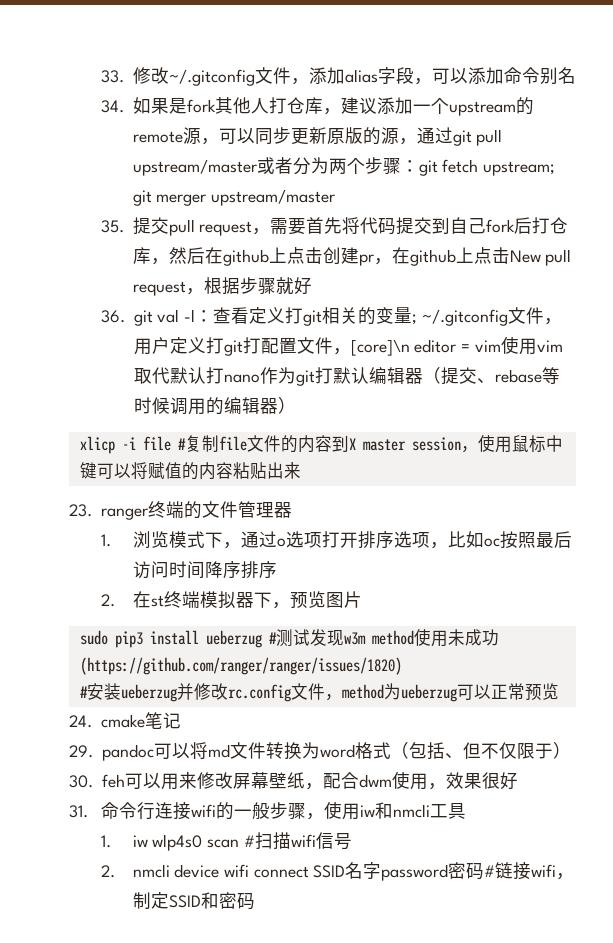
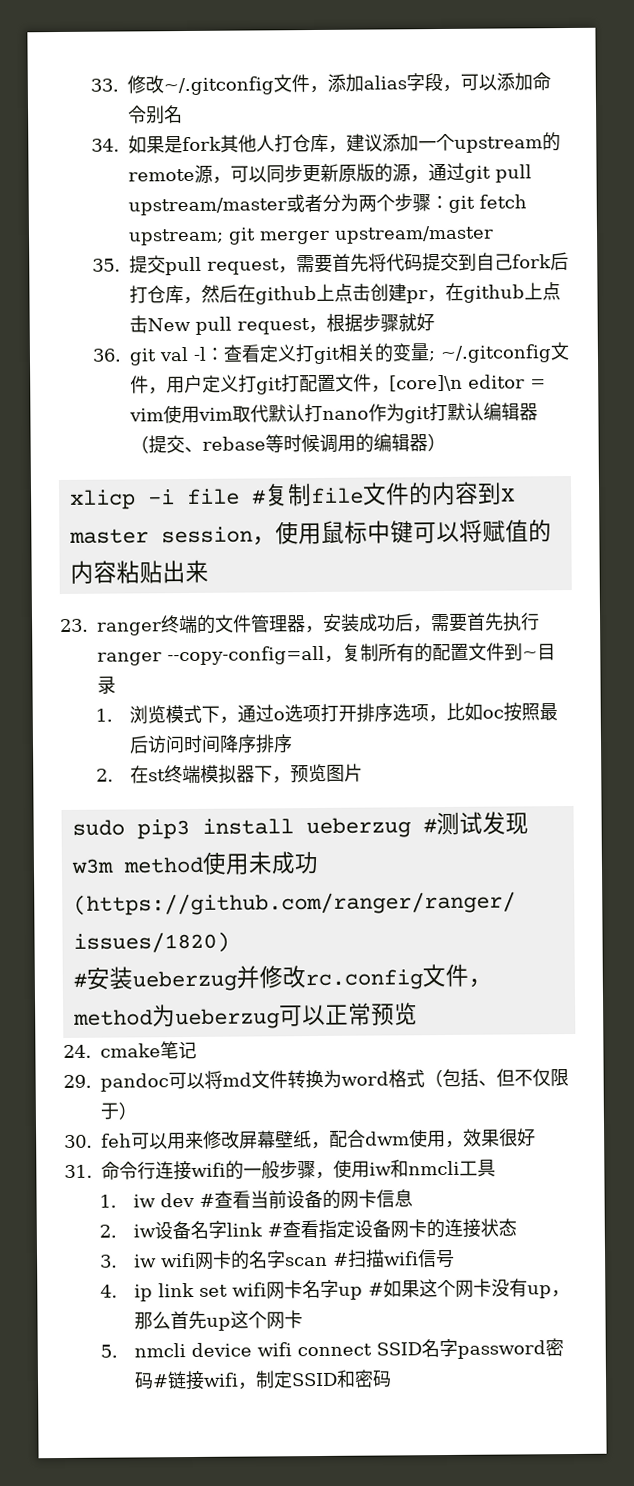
(292, 510) none -> [305,612,540,634] [97,642,556,666] [97,675,116,694] ，安装成功后，需要首先执行ranger --copy-config=all，复制所有的配置文件到~目录
[152,834,203,851] wlp4s0 -> [160,1189,414,1209] [98,1218,518,1240] [99,1250,287,1270] dev #查看当前设备的网卡信息 // 2. iw设备名字link #查看指定设备网卡的连接状态 // 3. iw wifi网卡的名字
[100,865,115,878] 2. -> [99,1278,571,1302] [134,1310,304,1331] [99,1344,118,1358] 4. ip link set wifi网卡名字up #如果这个网卡没有up，那么首先up这个网卡 // 5.

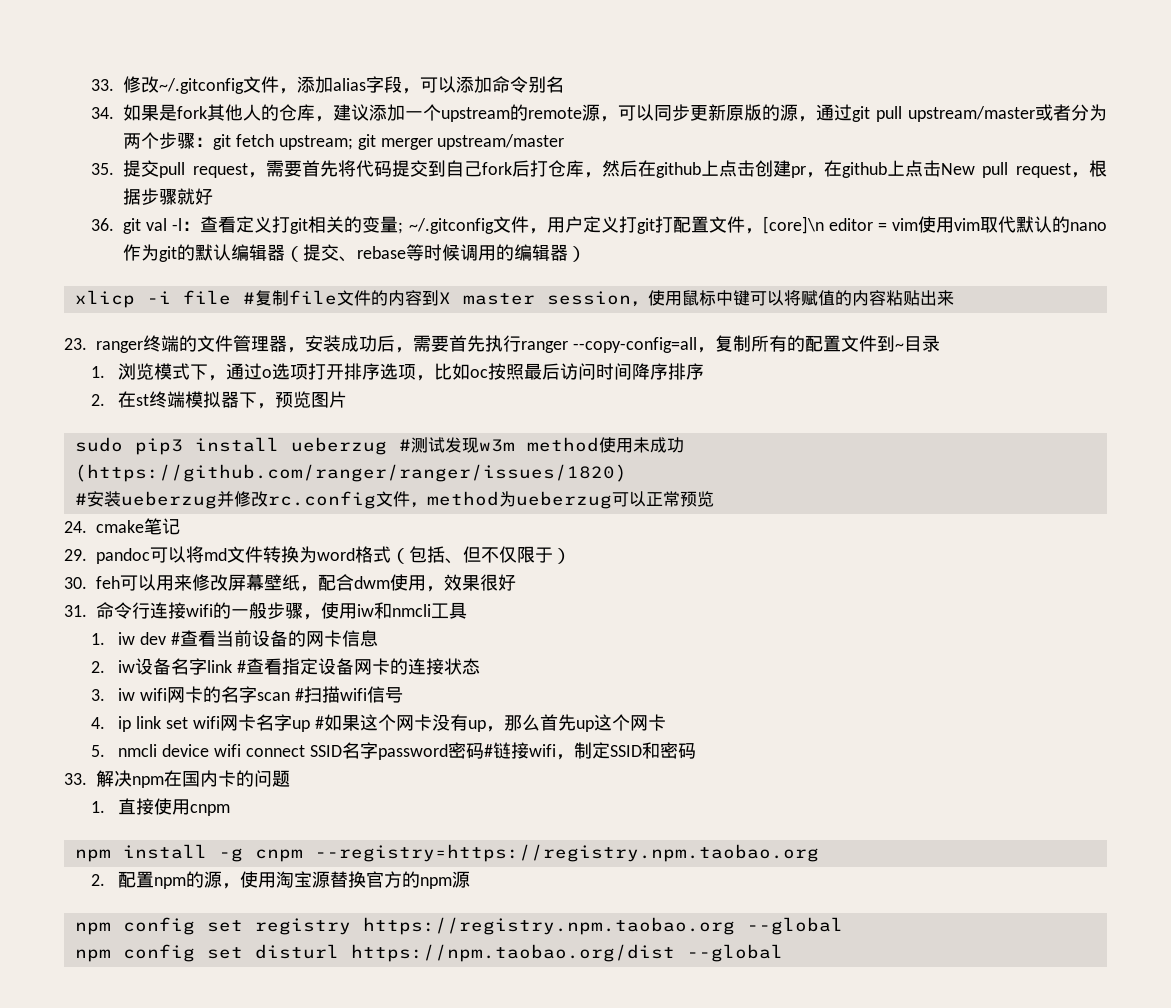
[273,134,293,153] 打 -> [261,104,280,121] 的
[303,403,323,423] 打 -> [1052,216,1070,233] 的
[428,402,448,422] 打 -> [177,244,196,261] 的
(393, 1379) none -> [64,770,290,788] [91,798,231,816] [74,844,819,862] [91,871,471,889] [74,917,843,935] [74,944,783,962] // 33.解决npm在国内卡的问题 // 1.直接使用cnpm // npm install -g cnpm --registry=https://registry.npm.taobao.org // 2.配置npm的源，使用淘宝源替换官方的npm源 // npm config set registry https://registry.npm.taobao.org --global // npm config set disturl https://npm.taobao.org/dist --global

